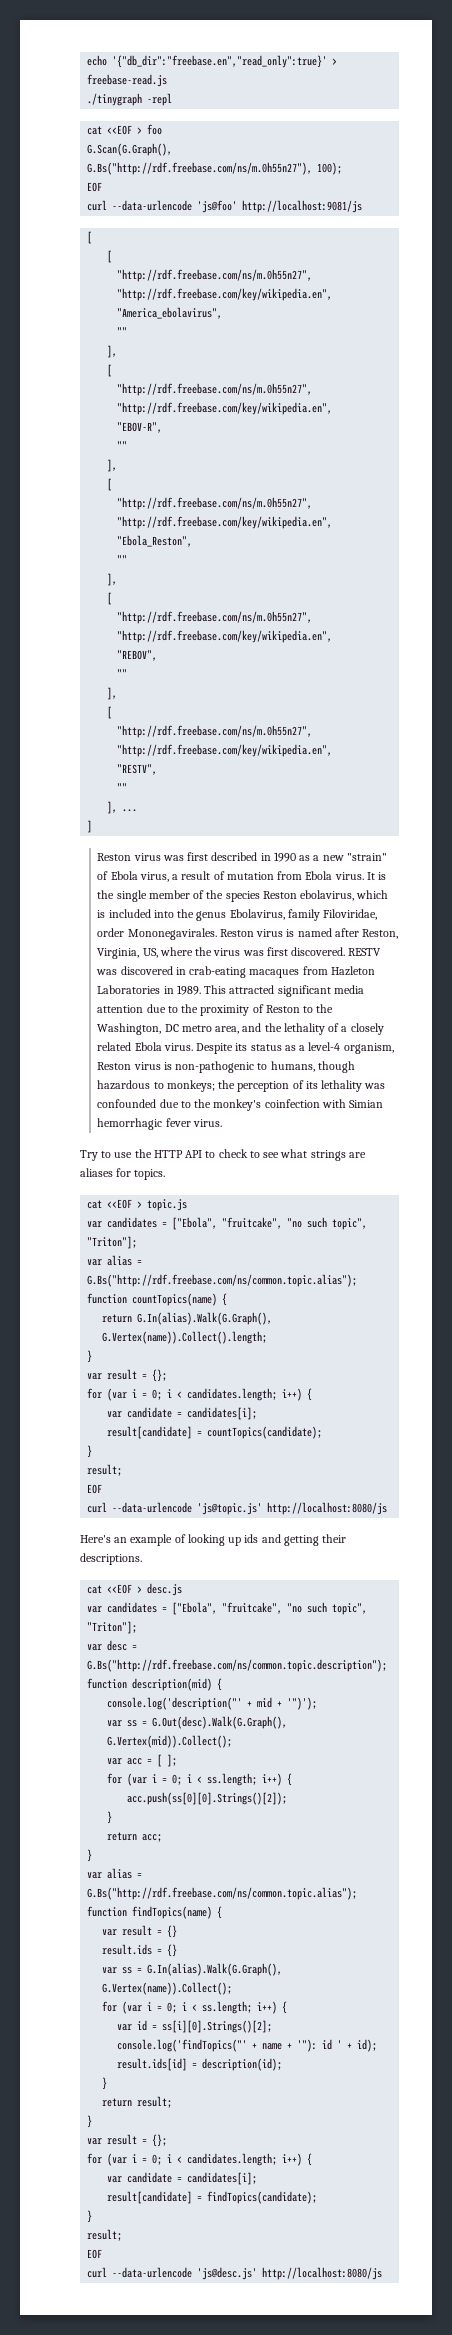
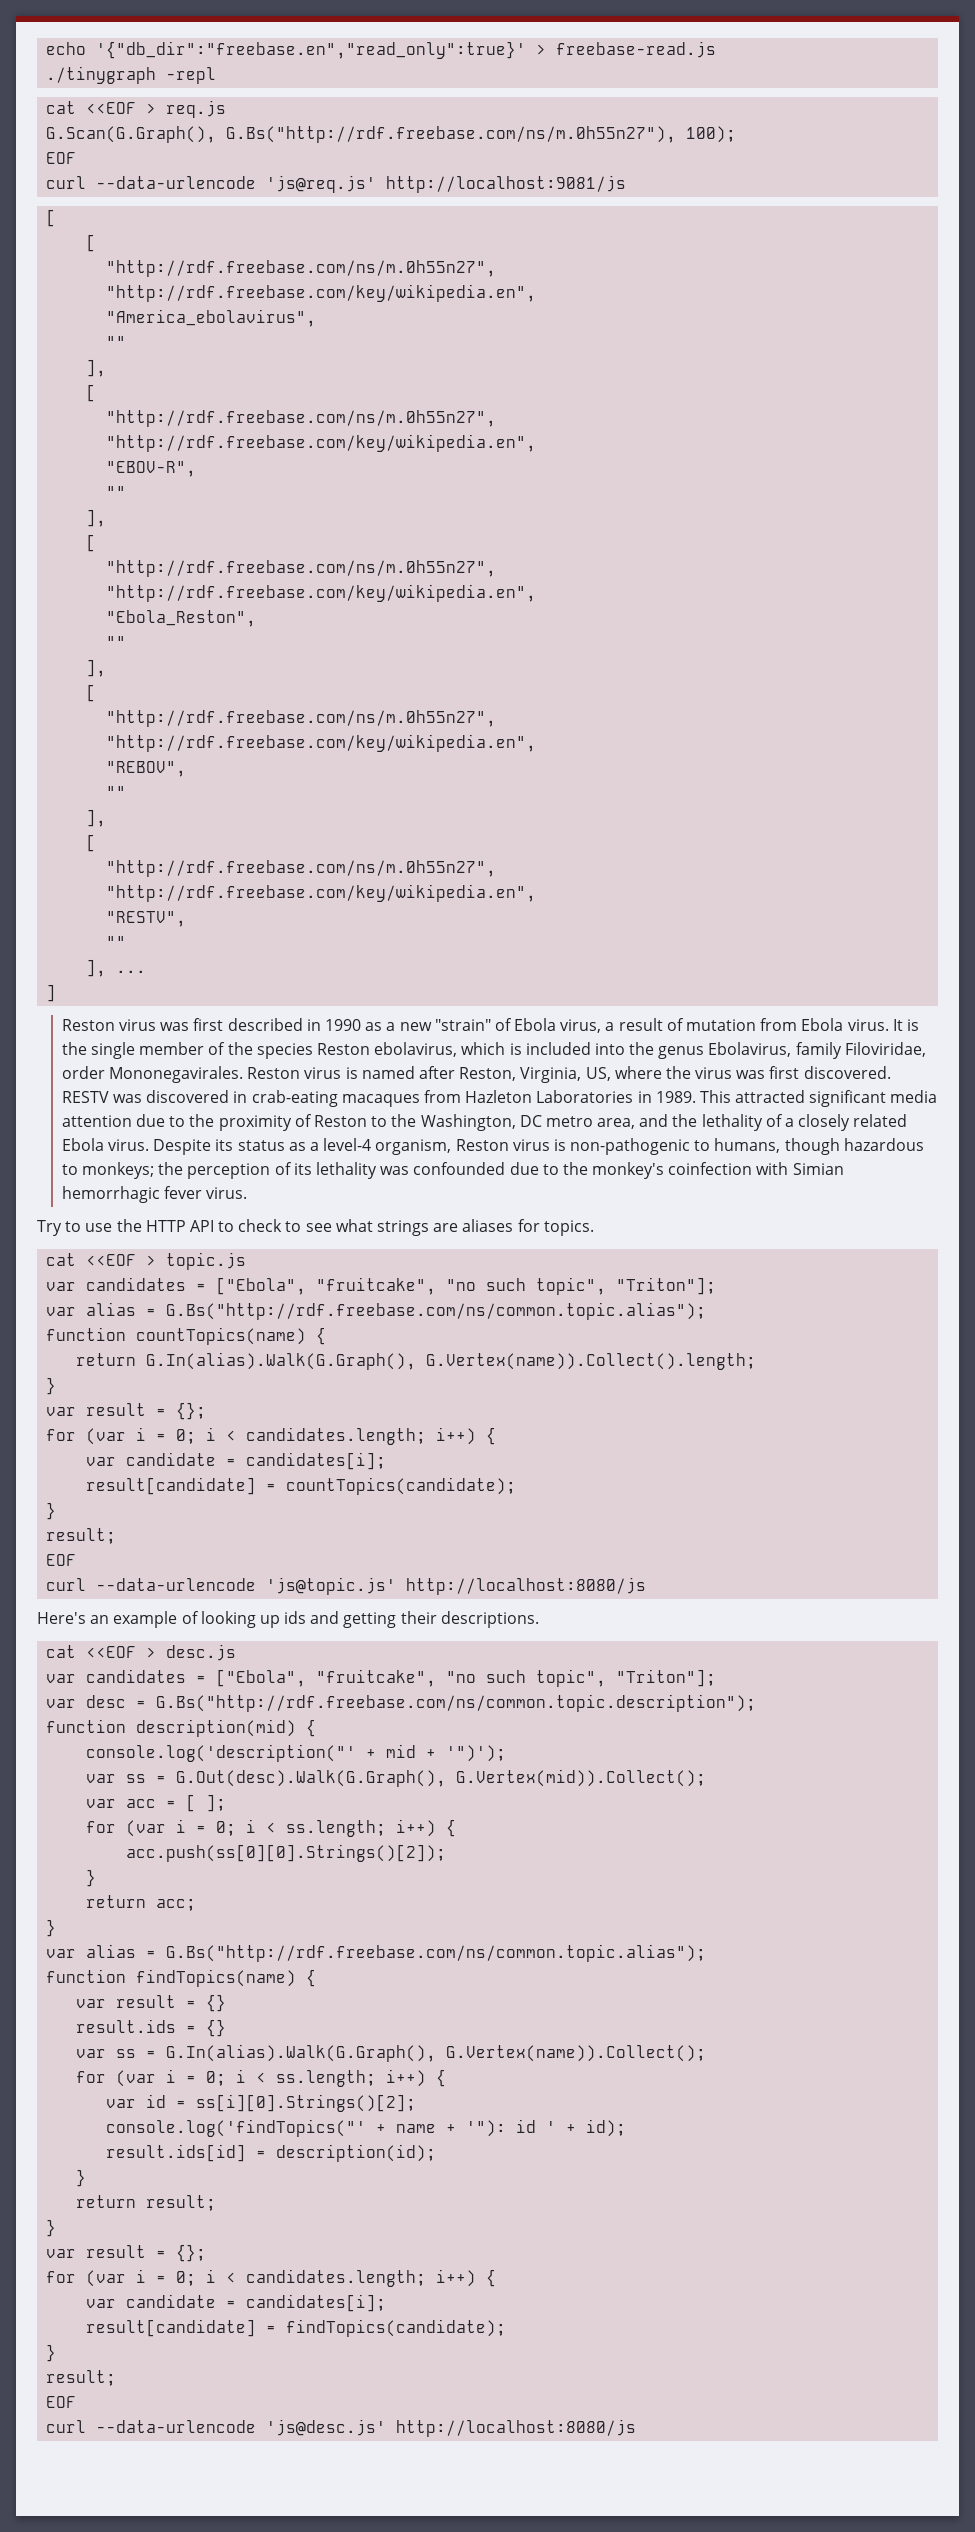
[147,124,163,135] foo -> [166,100,227,118] req.js
[197,200,238,213] 'js@foo' -> [266,175,377,193] 'js@req.js'

